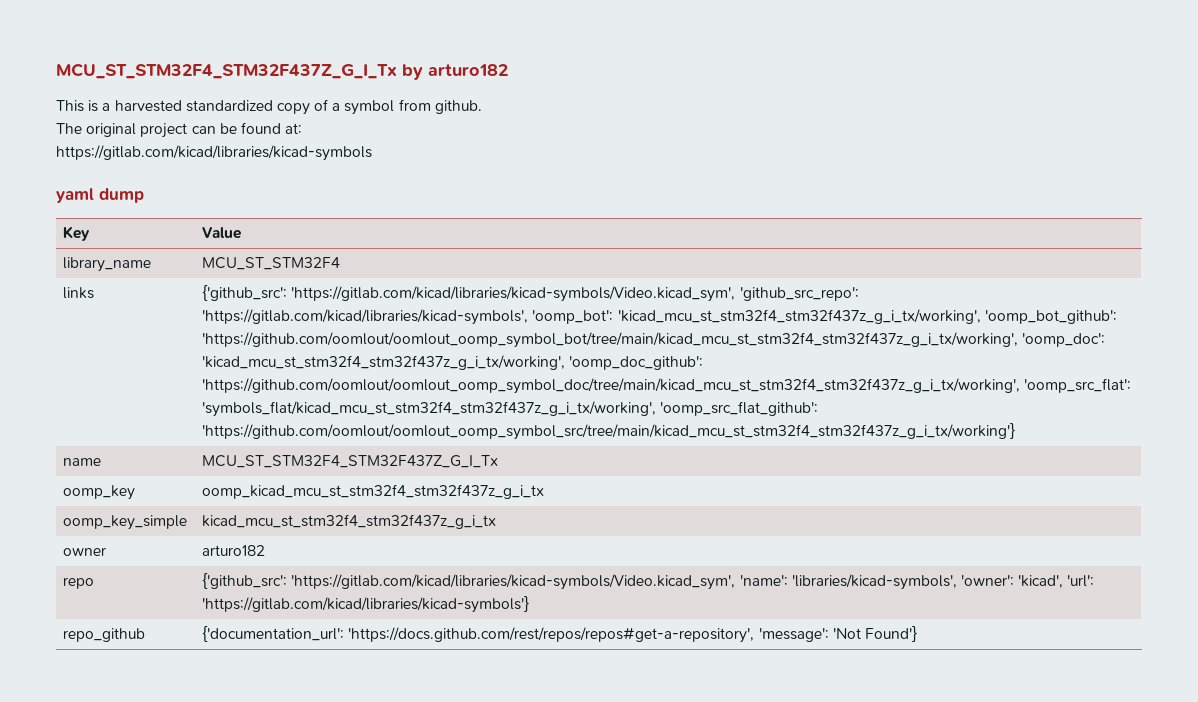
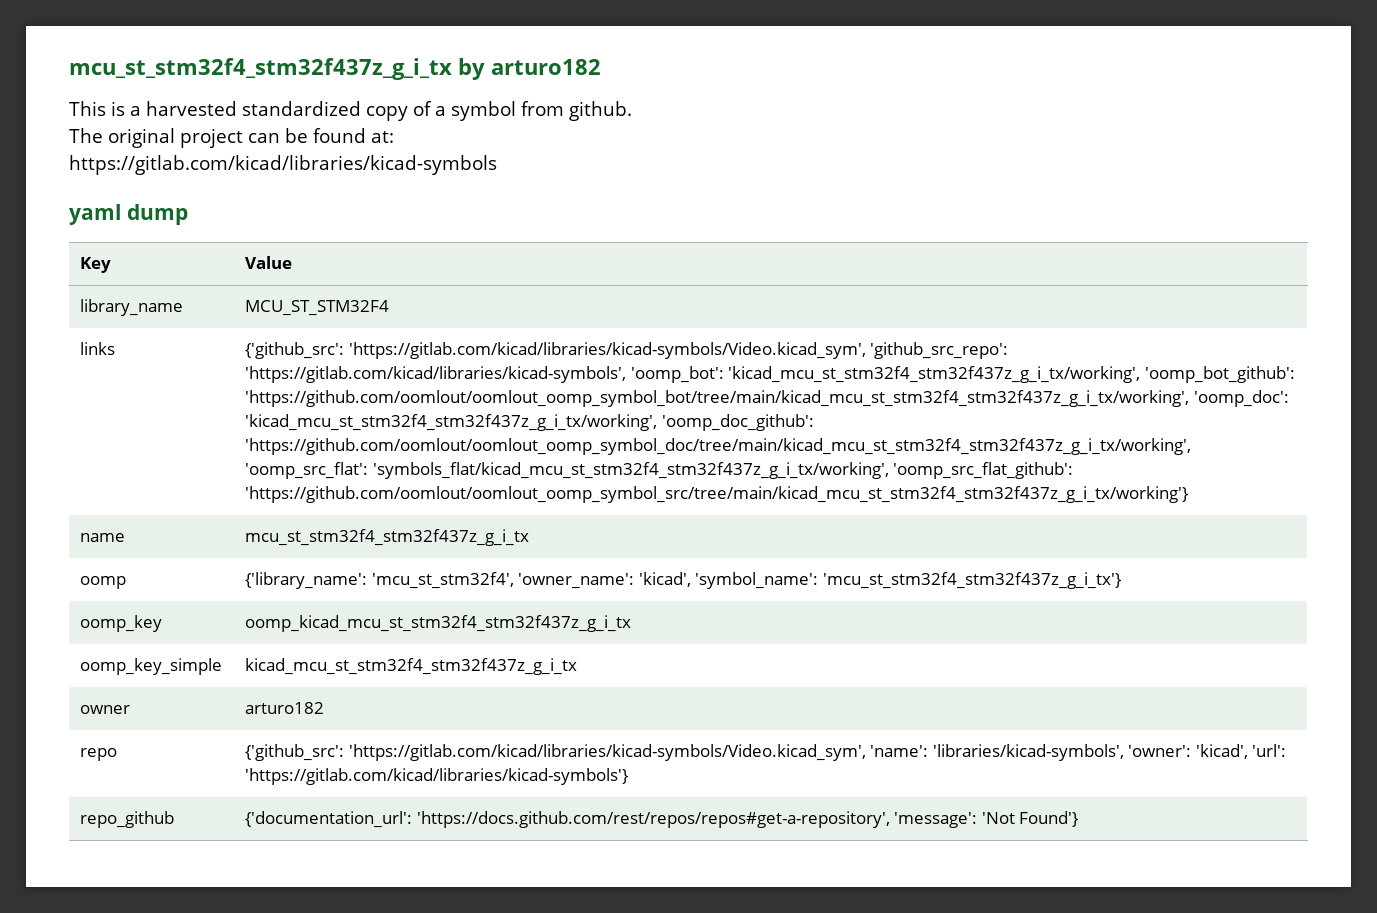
[56,63,397,79] MCU_ST_STM32F4_STM32F437Z_G_I_Tx -> [69,58,452,80] mcu_st_stm32f4_stm32f437z_g_i_tx
[202,455,499,468] MCU_ST_STM32F4_STM32F437Z_G_I_Tx -> [245,529,530,546] [80,576,127,589] [245,572,1121,589] mcu_st_stm32f4_stm32f437z_g_i_tx // oomp | {'library_name': 'mcu_st_stm32f4', 'owner_name': 'kicad', 'symbol_name': 'mcu_st_stm32f4_stm32f437z_g_i_tx'}

